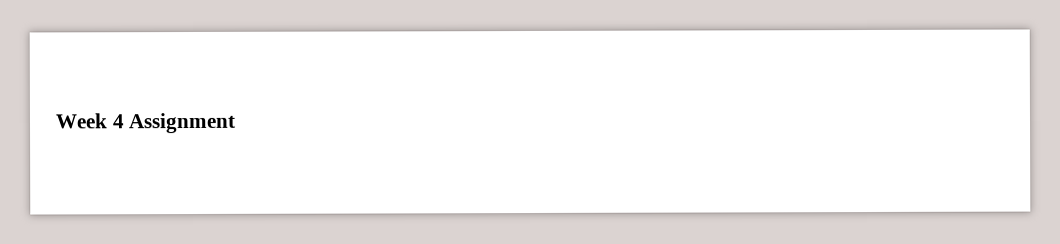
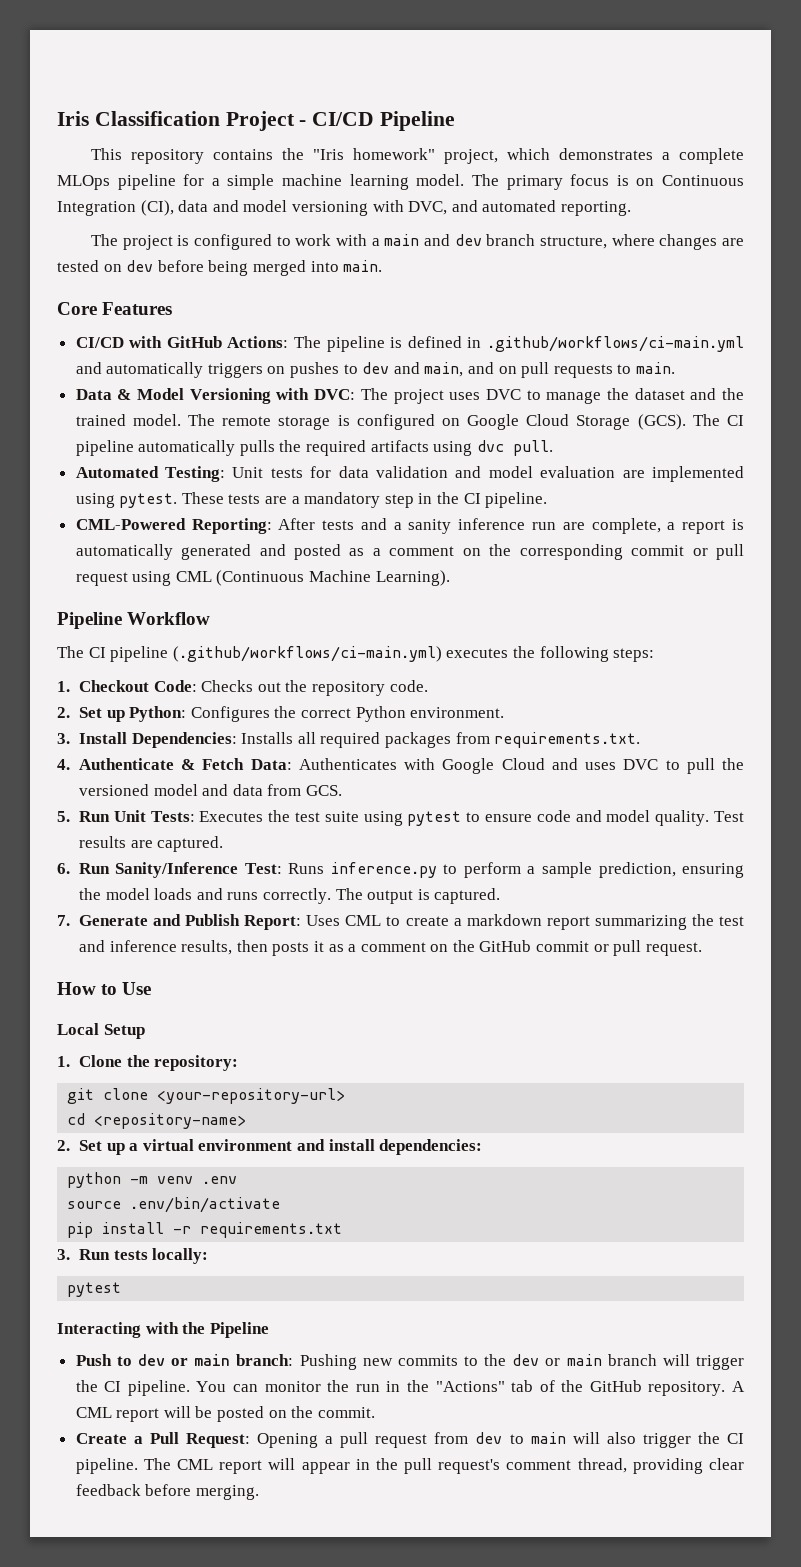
[55,112,237,134] Week 4 Assignment -> [57,111,456,131] [91,148,745,164] [57,174,744,190] [57,200,631,216] [91,234,744,250] [57,260,383,276] [57,302,173,315] [75,336,745,352] [75,362,675,378] [75,388,744,404] [75,414,744,430] [75,440,553,456] [75,466,744,482] [75,492,548,508] [75,518,744,534] [75,544,744,560] [75,570,450,586] [57,612,211,629] [57,646,655,662] [57,680,428,696] [57,706,505,722] [57,732,641,748] [57,758,744,774] [78,784,342,796] [57,810,744,826] [78,836,224,852] [57,862,744,878] [78,888,501,904] [57,914,744,930] [78,940,702,956] [57,982,152,995] [57,1023,145,1039] [57,1055,239,1071] [67,1088,346,1104] [67,1113,247,1129] [57,1139,483,1155] [67,1172,238,1188] [67,1197,281,1213] [67,1222,343,1238] [57,1248,209,1264] [67,1282,122,1297] [57,1322,269,1338] [75,1354,744,1370] [75,1380,745,1396] [75,1406,375,1422] [75,1432,744,1448] [75,1458,744,1474] [75,1484,259,1500] Iris Classification Project - CI/CD Pipeline // This repository contains the "Iris homework" project, which demonstrates a complete MLOps pipeline for a simple machine learning model. The primary focus is on Continuous Integration (CI), data and model versioning with DVC, and automated reporting. // The project is configured to work with a main and dev branch structure, where changes are tested on dev before being merged into main. // Core Features // CI/CD with GitHub Actions: The pipeline is defined in .github/workflows/ci-main.yml and automatically triggers on pushes to dev and main, and on pull requests to main. // Data & Model Versioning with DVC: The project uses DVC to manage the dataset and the trained model. The remote storage is configured on Google Cloud Storage (GCS). The CI pipeline automatically pulls the required artifacts using dvc pull. // Automated Testing: Unit tests for data validation and model evaluation are implemented using pytest. These tests are a mandatory step in the CI pipeline. // CML-Powered Reporting: After tests and a sanity inference run are complete, a report is automatically generated and posted as a comment on the corresponding commit or pull request using CML (Continuous Machine Learning). // Pipeline Workflow // The CI pipeline (.github/workflows/ci-main.yml) executes the following steps: // 1. Checkout Code: Checks out the repository code. // 2. Set up Python: Configures the correct Python environment. // 3. Install Dependencies: Installs all required packages from requirements.txt. // 4. Authenticate & Fetch Data: Authenticates with Google Cloud and uses DVC to pull the versioned model and data from GCS. // 5. Run Unit Tests: Executes the test suite using pytest to ensure code and model quality. Test results are captured. // 6. Run Sanity/Inference Test: Runs inference.py to perform a sample prediction, ensuring the model loads and runs correctly. The output is captured. // 7. Generate and Publish Report: Uses CML to create a markdown report summarizing the test and inference results, then posts it as a comment on the GitHub commit or pull request. // How to Use // Local Setup // 1. Clone the repository: // git clone <your-repository-url> // cd <repository-name> // 2. Set up a virtual environment and install dependencies: // python -m venv .env // source .env/bin/activate // pip install -r requirements.txt // 3. Run tests locally: // pytest // Interacting with the Pipeline // Push to dev or main branch: Pushing new commits to the dev or main branch will trigger the CI pipeline. You can monitor the run in the "Actions" tab of the GitHub repository. A CML report will be posted on the commit. // Create a Pull Request: Opening a pull request from dev to main will also trigger the CI pipeline. The CML report will appear in the pull request's comment thread, providing clear feedback before merging.

